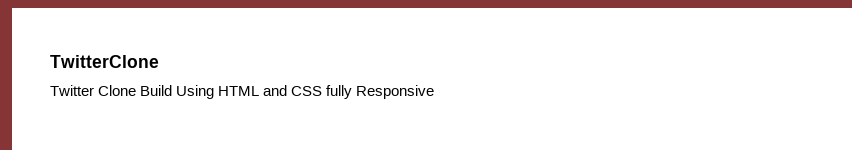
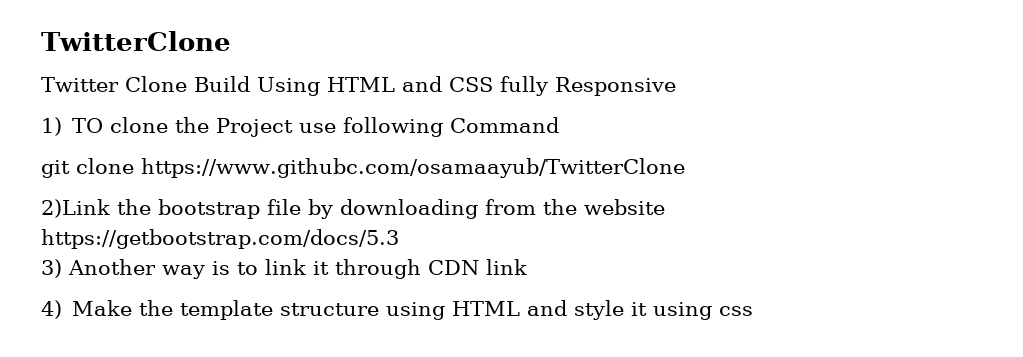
(435, 92) none -> [41,117,560,137] [41,158,685,178] [41,199,665,219] [41,229,399,249] [41,259,527,279] [41,300,754,320] // 1) TO clone the Project use following Command // git clone https://www.githubc.com/osamaayub/TwitterClone // 2)Link the bootstrap file by downloading from the website https://getbootstrap.com/docs/5.3 // 3) Another way is to link it through CDN link // 4) Make the template structure using HTML and style it using css

